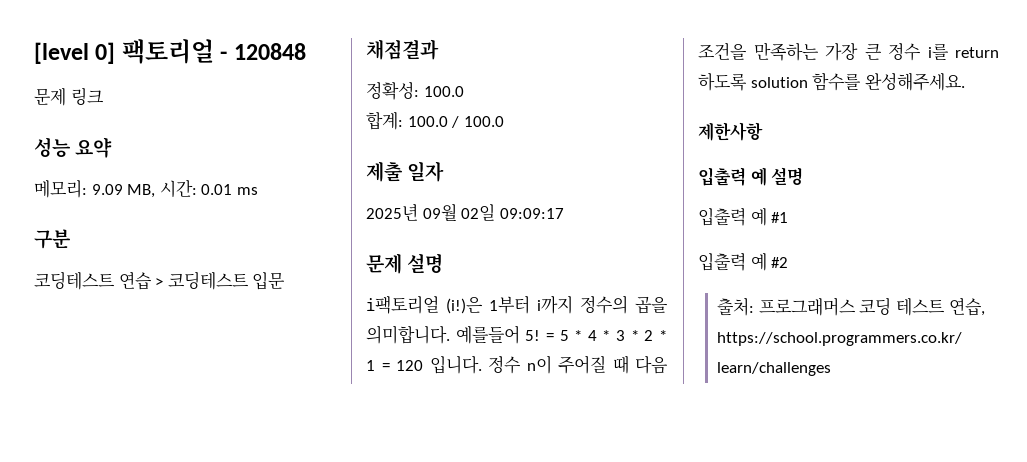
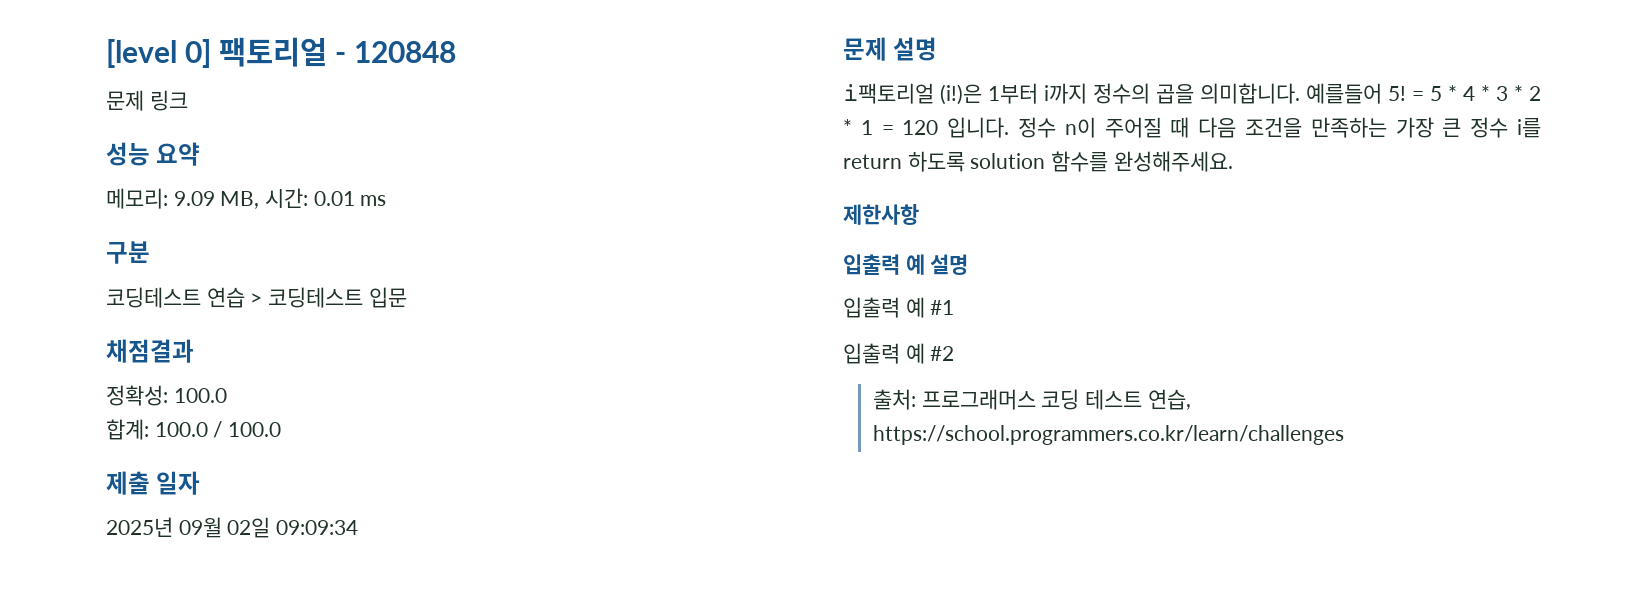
[499,208,564,219] 09:09:17 -> [276,520,359,535] 09:09:34

